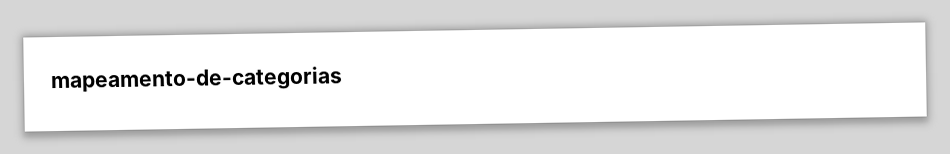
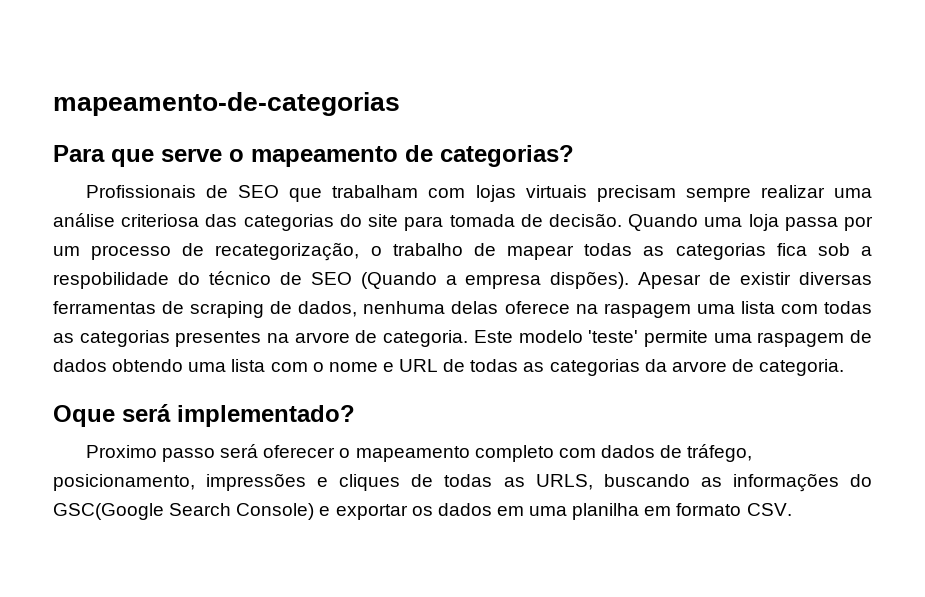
(343, 80) none -> [53,145,574,167] [85,185,872,202] [53,213,873,231] [53,242,873,261] [53,271,872,289] [53,301,873,318] [53,330,873,347] [53,359,845,376] [53,404,355,427] [85,444,753,462] [53,473,873,492] [53,503,792,520] // Para que serve o mapeamento de categorias? // Profissionais de SEO que trabalham com lojas virtuais precisam sempre realizar uma análise criteriosa das categorias do site para tomada de decisão. Quando uma loja passa por um processo de recategorização, o trabalho de mapear todas as categorias fica sob a respobilidade do técnico de SEO (Quando a empresa dispões). Apesar de existir diversas ferramentas de scraping de dados, nenhuma delas oferece na raspagem uma lista com todas as categorias presentes na arvore de categoria. Este modelo 'teste' permite uma raspagem de dados obtendo uma lista com o nome e URL de todas as categorias da arvore de categoria. // Oque será implementado? // Proximo passo será oferecer o mapeamento completo com dados de tráfego, posicionamento, impressões e cliques de todas as URLS, buscando as informações do GSC(Google Search Console) e exportar os dados em uma planilha em formato CSV.

